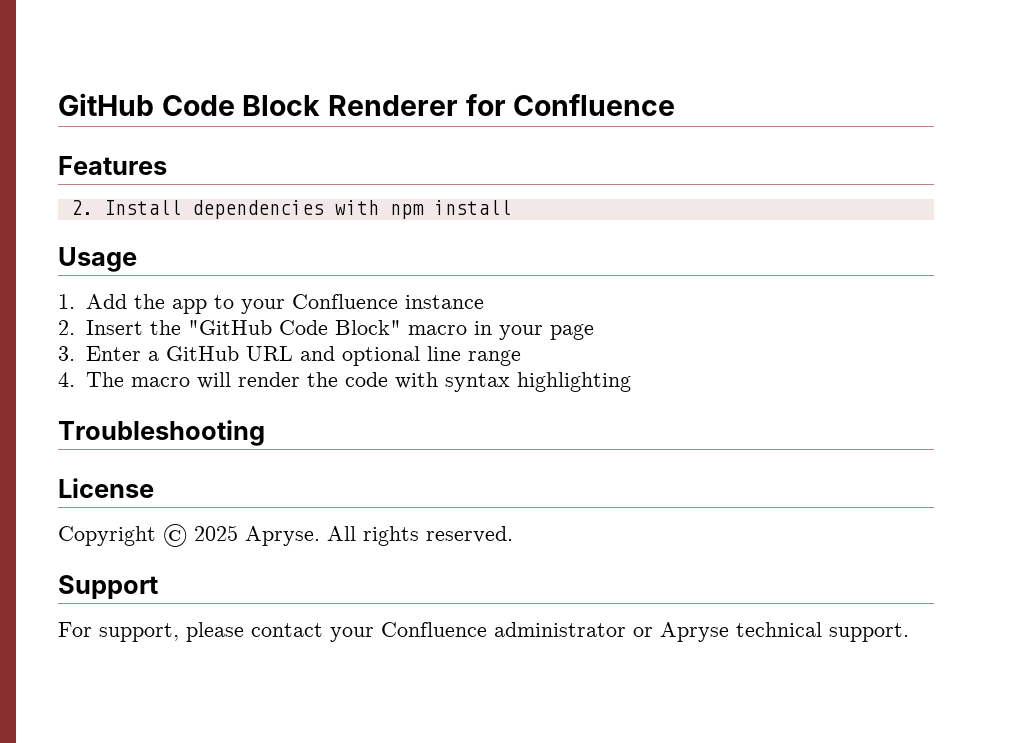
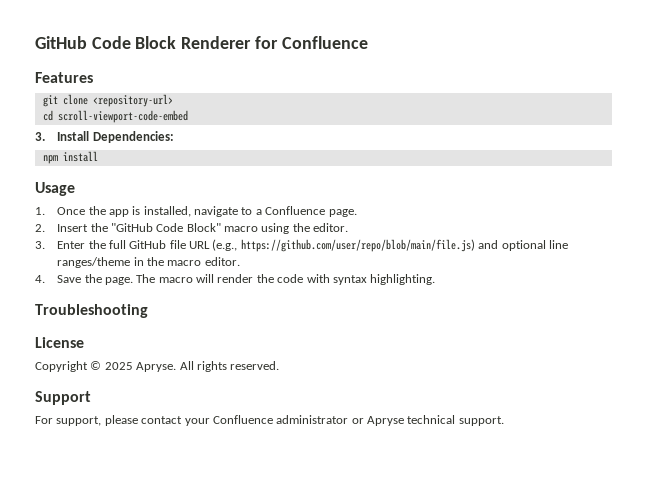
[70,200,379,219] 2. Install dependencies with -> [42,94,173,107] [42,110,188,123] [35,131,174,143] git clone <repository-url> // cd scroll-viewport-code-embed // 3. Install Dependencies: //
[85,294,127,309] Add -> [57,207,86,215] Once
[213,294,484,314] to your Confluence instance -> [132,206,357,217] is installed, navigate to a Confluence page.
[473,321,594,340] in your page -> [261,223,349,234] using the editor.
[147,346,521,366] [58,372,75,387] a GitHub URL and optional line range // 4. -> [88,239,568,252] [57,257,240,268] [35,274,133,285] the full GitHub file URL (e.g., https://github.com/user/repo/blob/main/file.js) and optional line ranges/theme in the macro editor. // 4. Save the page.
[516,372,631,392] highlighting -> [370,274,436,285] highlighting.

